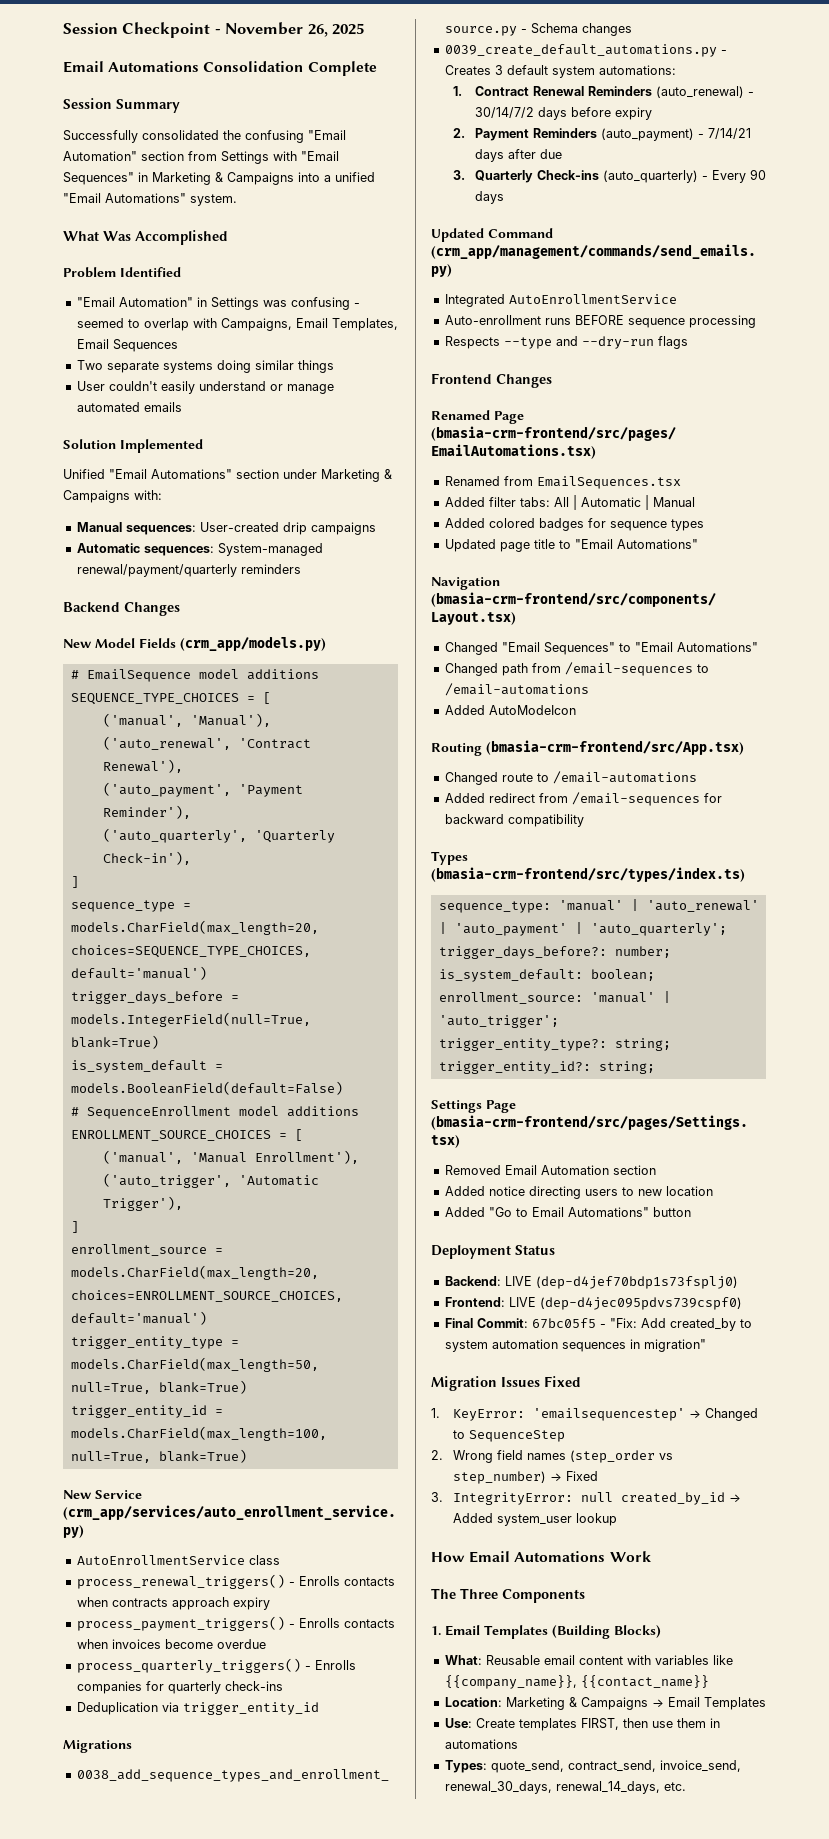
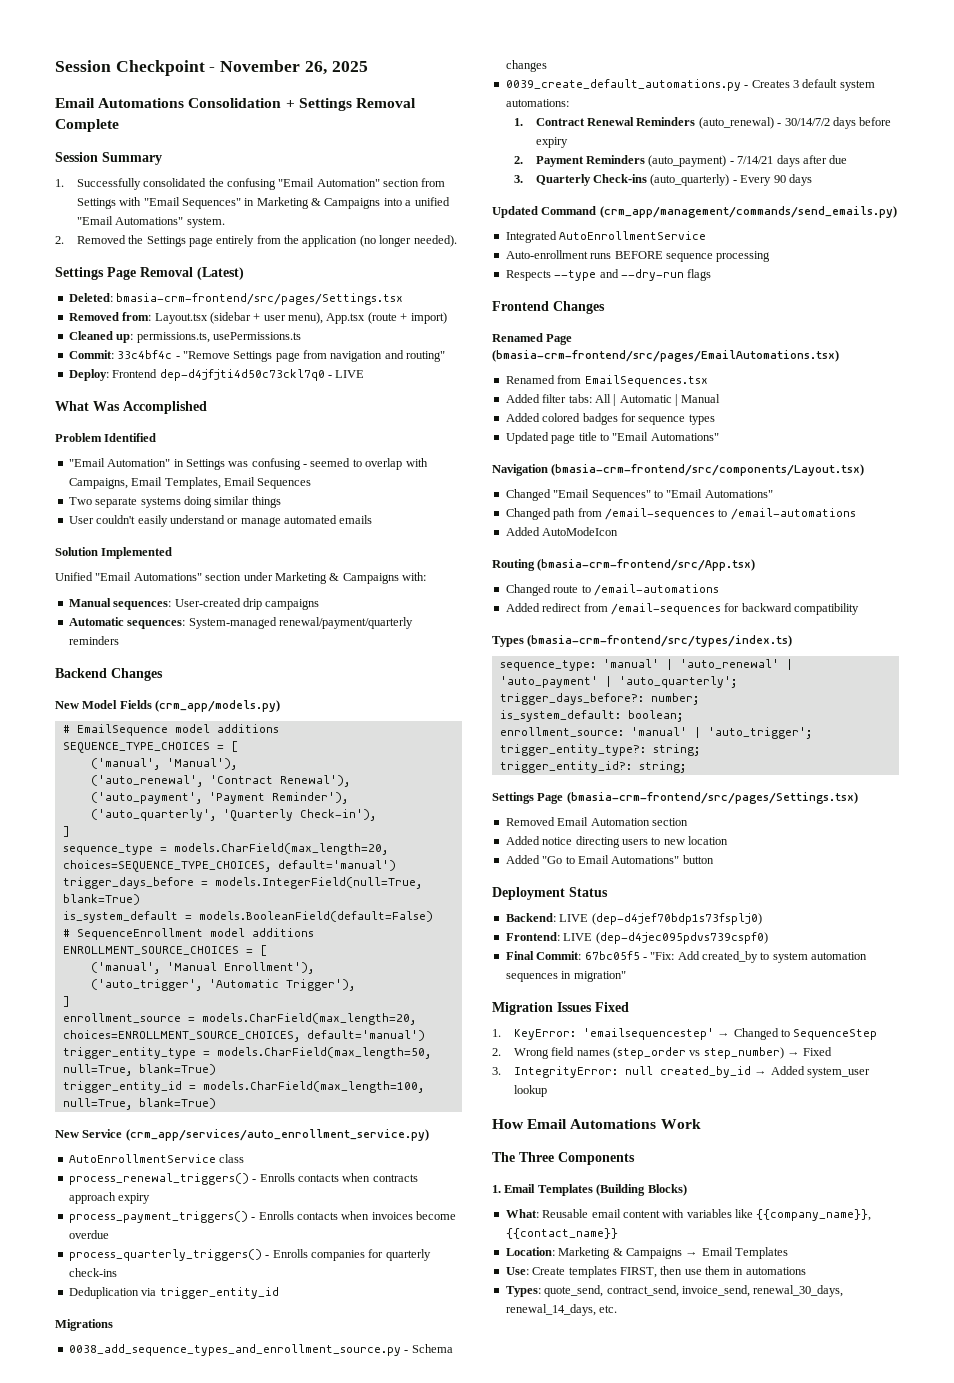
(304, 66) none -> [285,98,416,111] + Settings Removal
(180, 106) none -> [55,179,64,187] 1.
(237, 200) none -> [55,235,457,247] [55,267,244,280] [68,293,404,305] [68,312,447,324] [68,331,301,343] [68,350,446,362] [68,369,365,381] // 2. Removed the Settings page entirely from the application (no longer needed). // Settings Page Removal (Latest) // Deleted: bmasia-crm-frontend/src/pages/Settings.tsx // Removed from: Layout.tsx (sidebar + user menu), App.tsx (route + import) // Cleaned up: permissions.ts, usePermissions.ts // Commit: 33c4bf4c - "Remove Settings page from navigation and routing" // Deploy: Frontend dep-d4jfjti4d50c73ckl7q0 - LIVE

